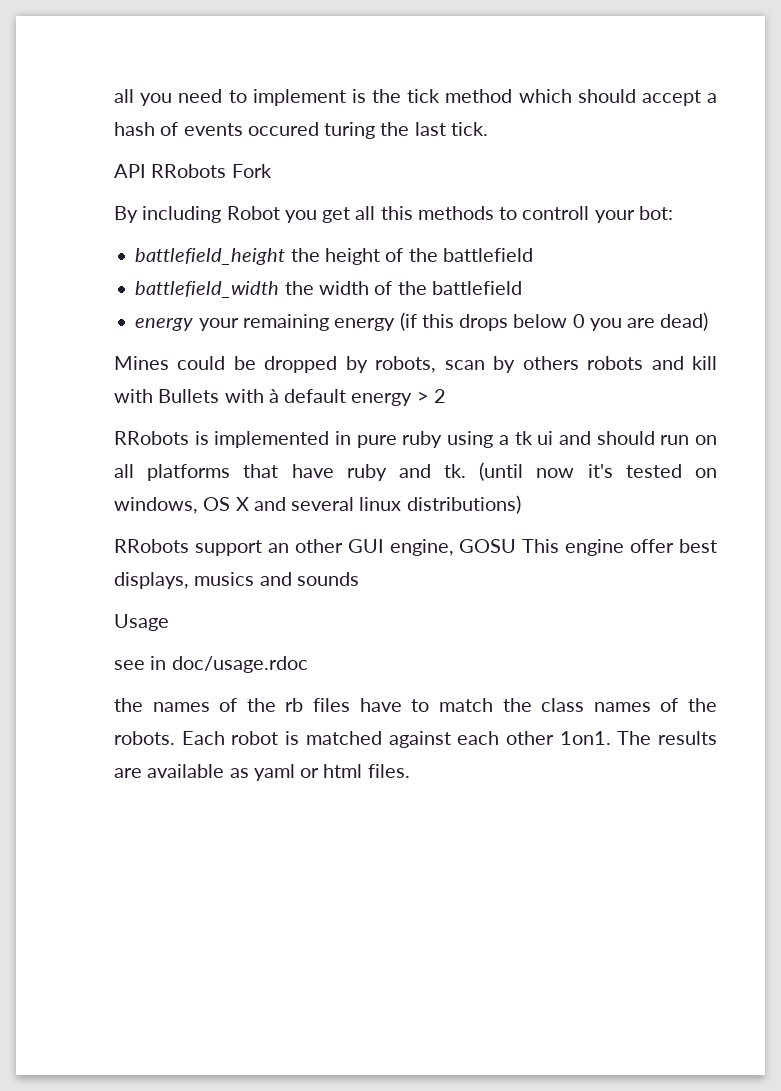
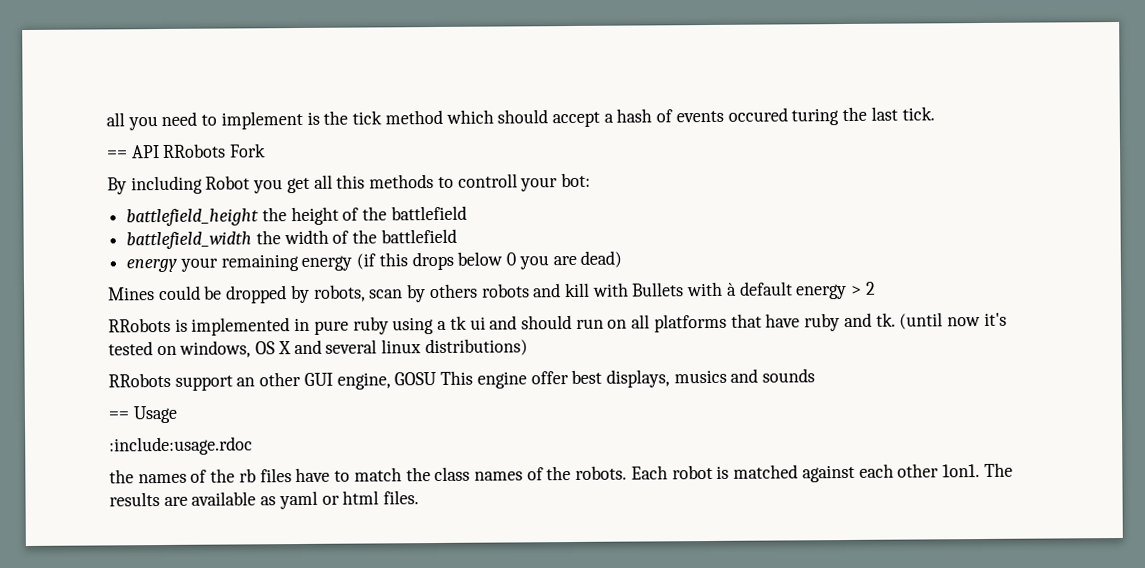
(488, 129) none -> [107,150,128,159] ==
(359, 579) none -> [108,411,129,420] ==
[114,656,308,673] see in doc/usage.rdoc -> [109,436,253,456] :include:usage.rdoc

